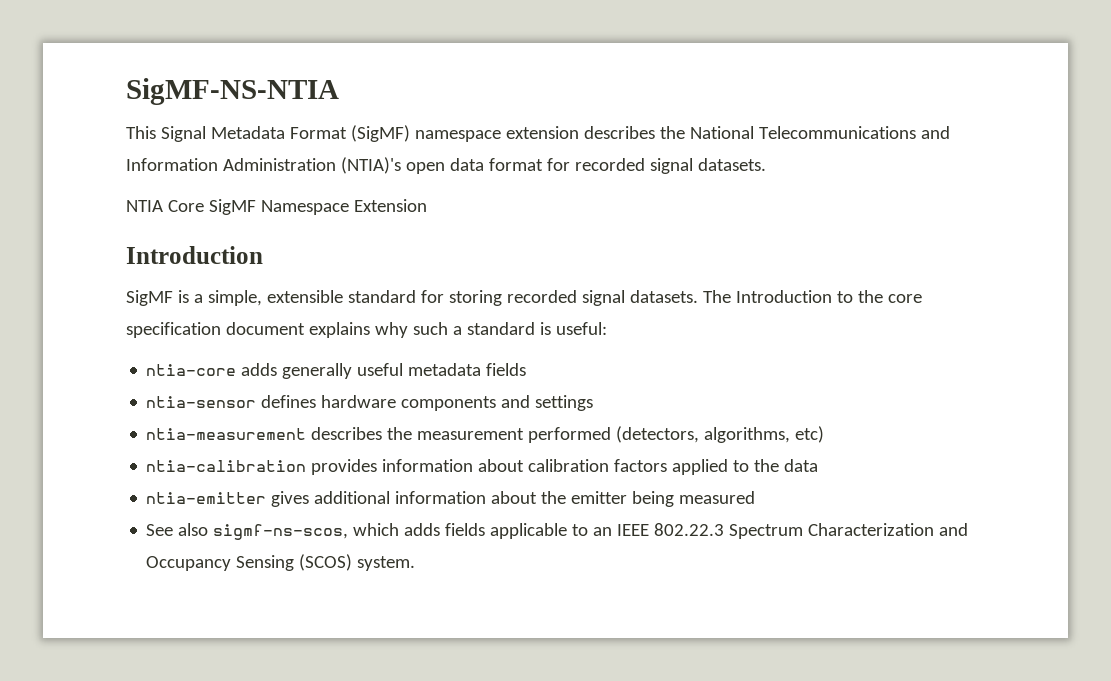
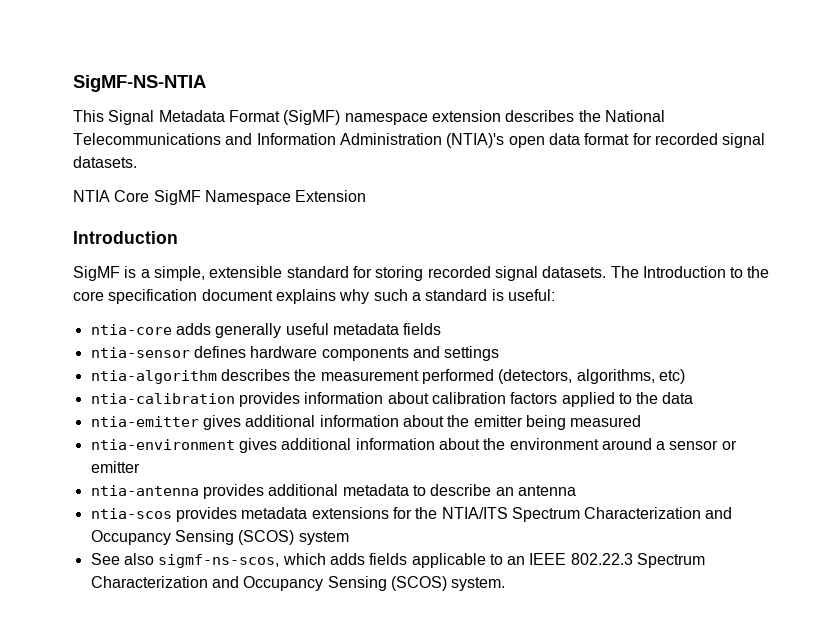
[146,428,307,440] ntia-measurement -> [90,370,217,384] ntia-algorithm
(756, 497) none -> [90,438,737,453] [90,461,140,473] [90,484,576,499] [90,507,733,522] [90,530,349,545] // ntia-environment gives additional information about the environment around a sensor or emitter // ntia-antenna provides additional metadata to describe an antenna // ntia-scos provides metadata extensions for the NTIA/ITS Spectrum Characterization and Occupancy Sensing (SCOS) system

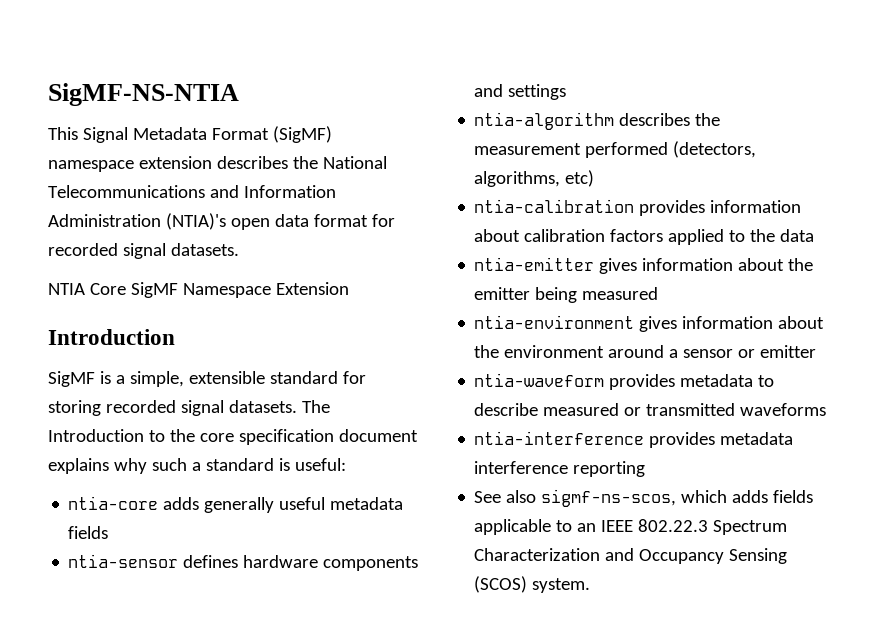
[245,415,316,427] additional -> (638, 266) none
[281,438,352,450] additional -> (678, 324) none
[90,484,576,499] [90,507,733,522] [90,530,349,545] ntia-antenna provides additional metadata to describe an antenna // ntia-scos provides metadata extensions for the NTIA/ITS Spectrum Characterization and Occupancy Sensing (SCOS) system -> [474,373,775,390] [474,403,827,416] [474,431,794,448] [474,461,646,477] ntia-waveform provides metadata to describe measured or transmitted waveforms // ntia-interference provides metadata interference reporting

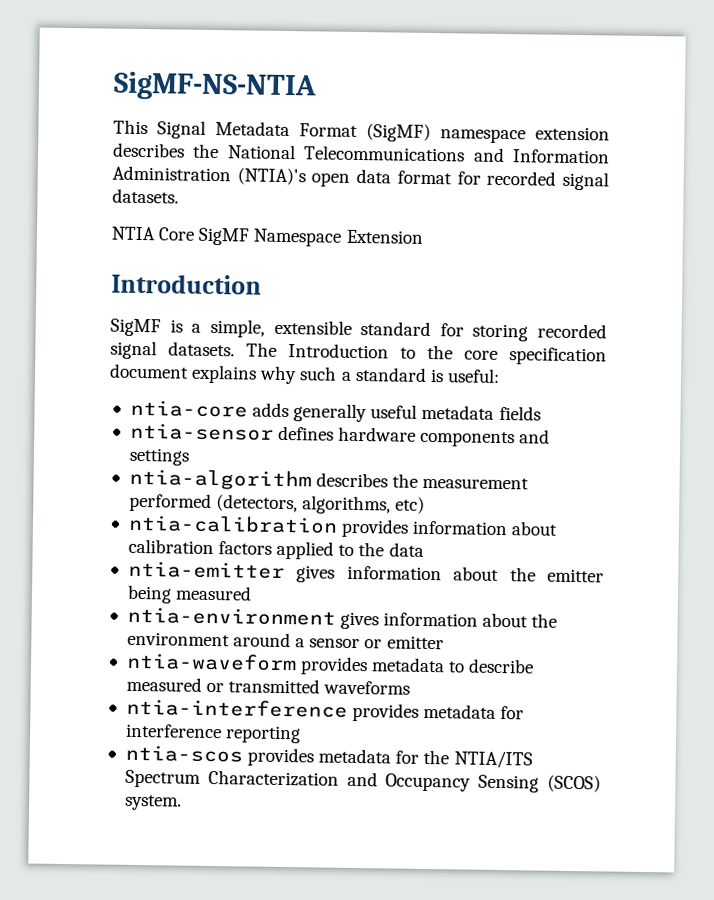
(794, 438) none -> [500,706,525,720] for
[474,489,814,507] [474,519,709,535] See also sigmf-ns-scos, which adds fields applicable to an IEEE 802.22.3 -> [124,744,533,769] ntia-scos provides metadata for the NTIA/ITS

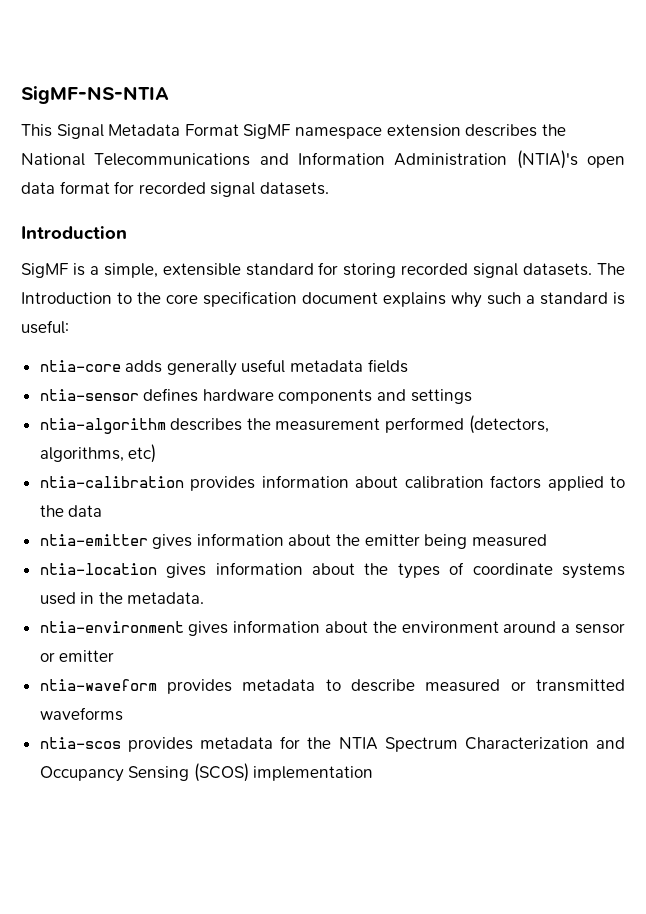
[366,123,431,142] (SigMF) -> [243,124,291,139] SigMF
[111,226,424,247] // NTIA Core SigMF Namespace Extension -> (329, 188) none
(253, 593) none -> [39,562,625,579] [39,592,205,605] // ntia-location gives information about the types of coordinate systems used in the metadata.
[125,698,525,722] [125,723,302,744] // ntia-interference provides metadata for interference reporting -> (123, 714) none
[453,750,533,769] NTIA/ITS -> [338,737,378,750] NTIA
[124,794,182,811] system. -> [253,766,374,781] implementation

